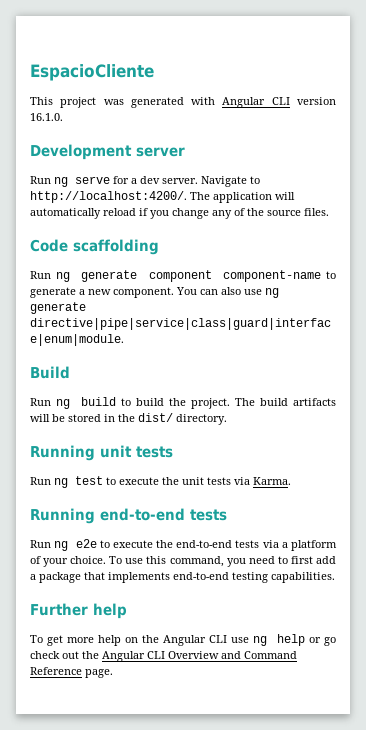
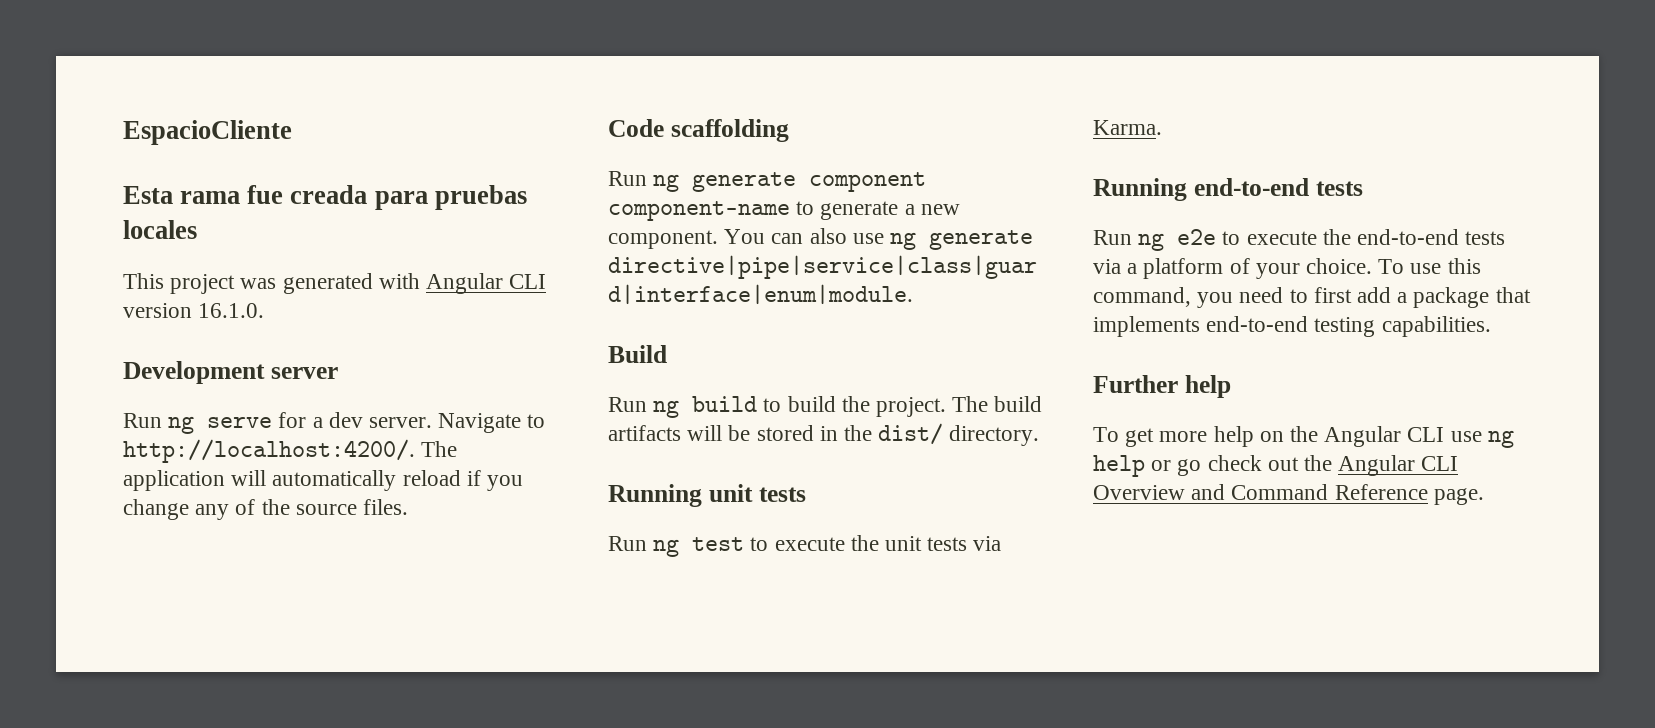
(154, 72) none -> [123,185,527,210] [123,220,197,239] // Esta rama fue creada para pruebas locales

